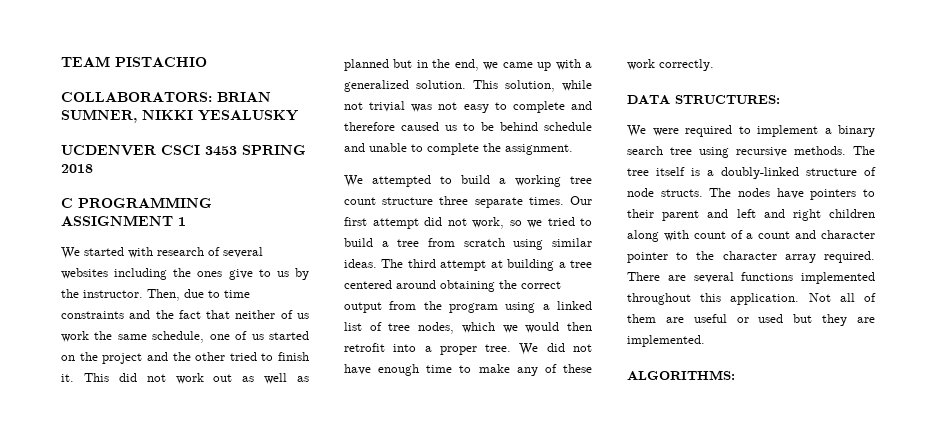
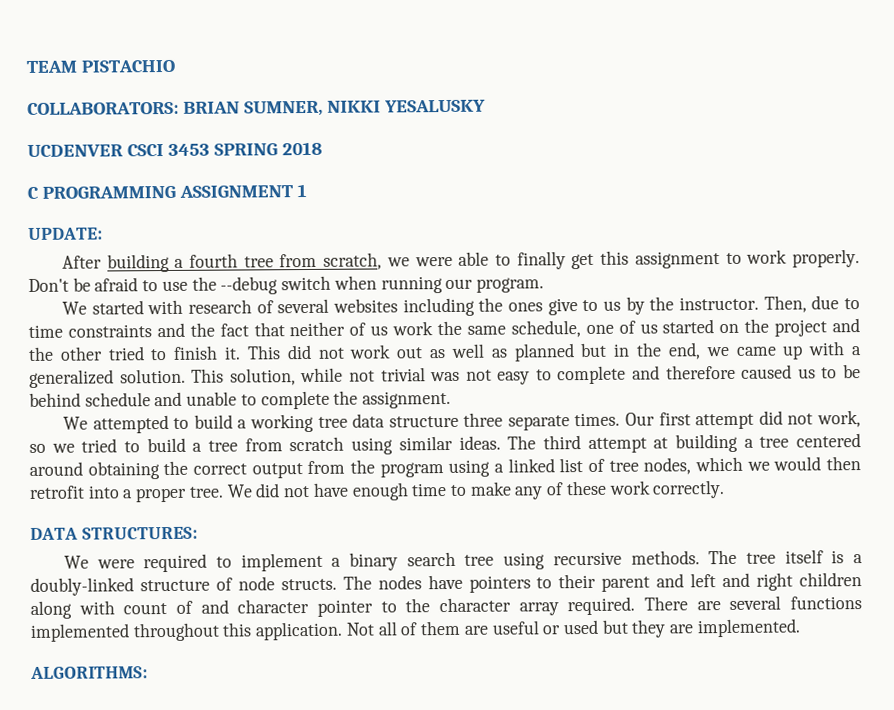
(186, 221) none -> [28,227,103,240] [61,249,860,273] [28,275,544,295] // UPDATE: // After building a fourth tree from scratch, we were able to finally get this assignment to work properly. Don't be afraid to use the --debug switch when running our program.
[344,197,376,205] count -> [352,413,386,428] data
[746,231,791,239] a count -> (193, 607) none

